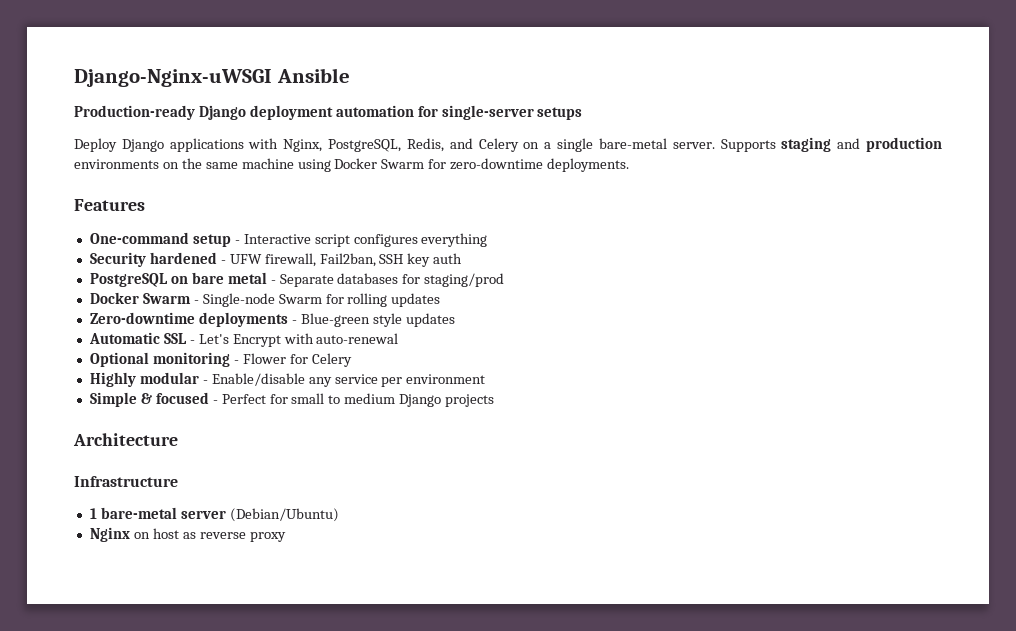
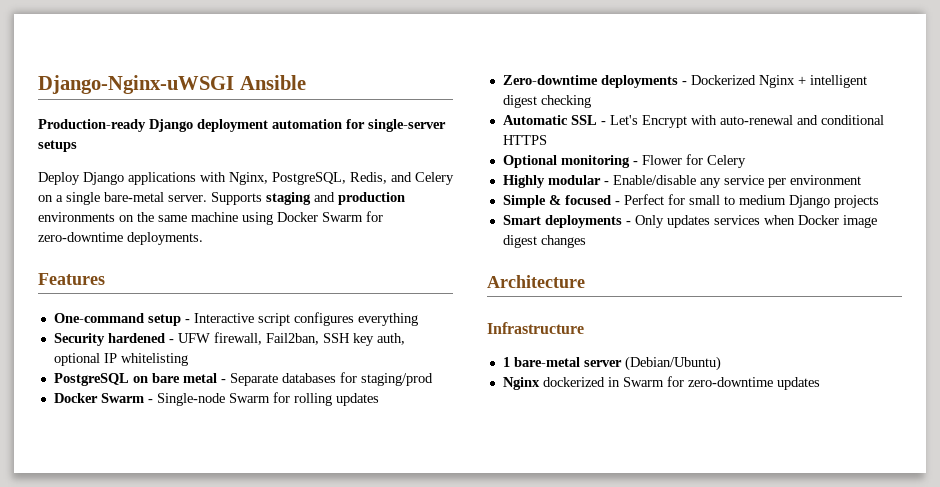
[433,253,463,264] auth -> [376,333,405,345] [53,353,188,366] auth, optional IP whitelisting
[300,313,455,327] Blue-green style updates -> [690,75,867,88] [502,95,591,108] Dockerized Nginx + intelligent digest checking
(399, 338) none -> [796,115,884,125] [502,135,547,145] and conditional HTTPS
(495, 400) none -> [502,215,877,228] [502,235,586,248] // Smart deployments - Only updates services when Docker image digest changes
[133,528,286,542] on host as reverse proxy -> [542,376,820,390] dockerized in Swarm for zero-downtime updates

